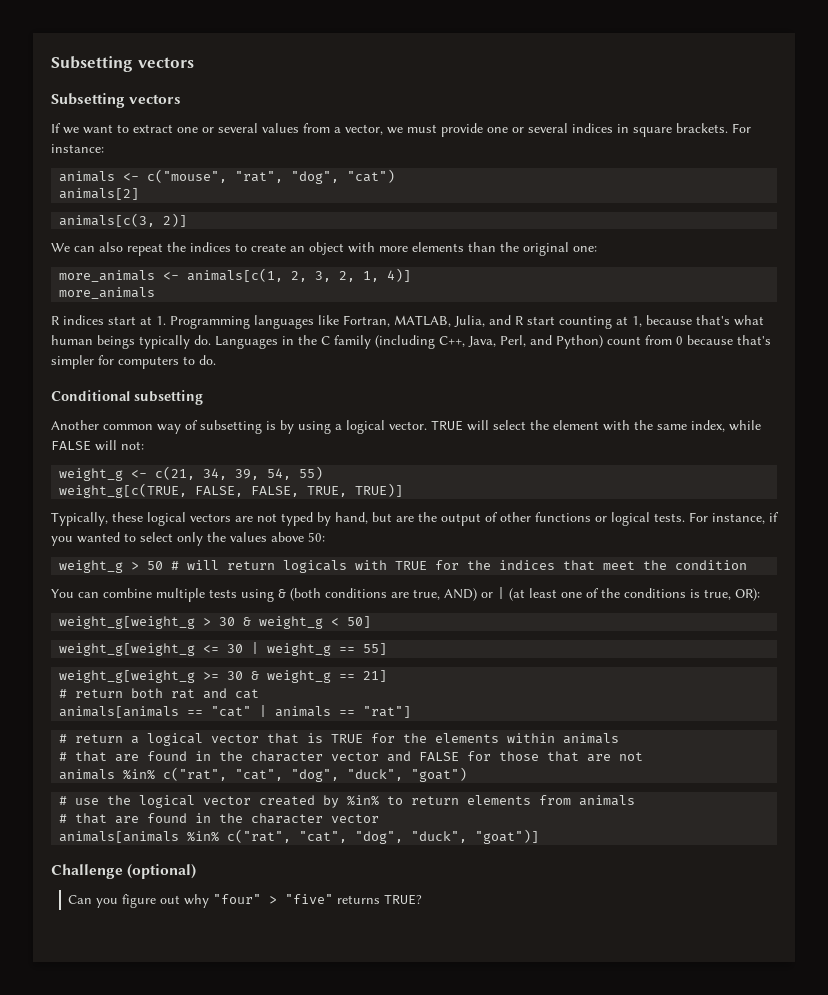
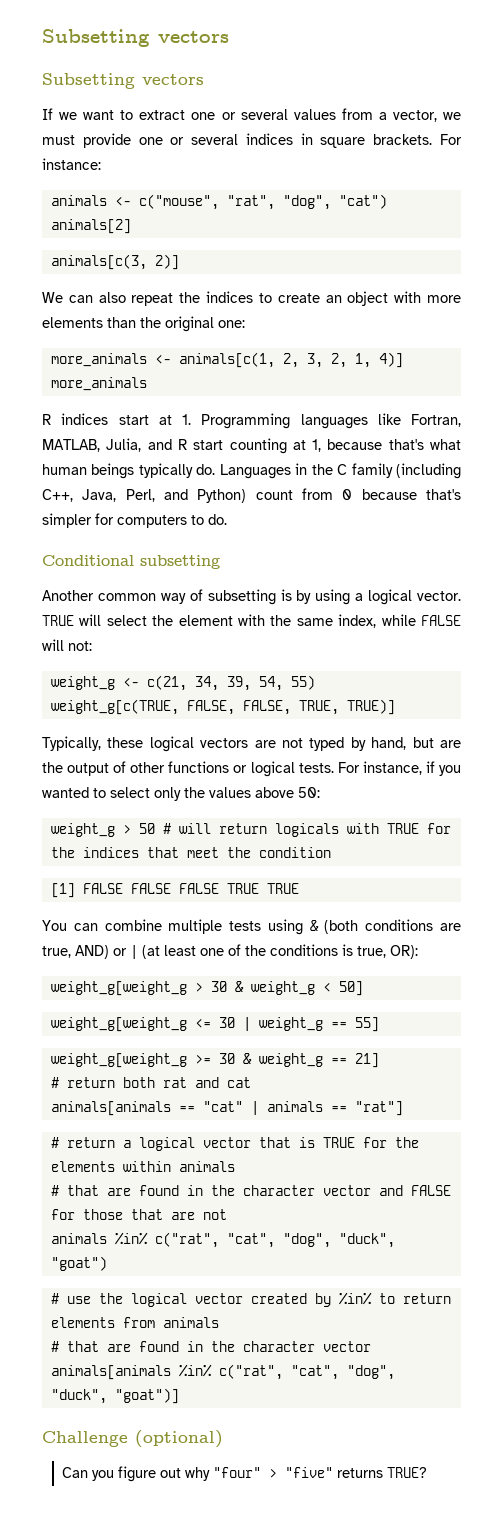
(748, 565) none -> [50,883,299,898] // [1] FALSE FALSE FALSE TRUE TRUE

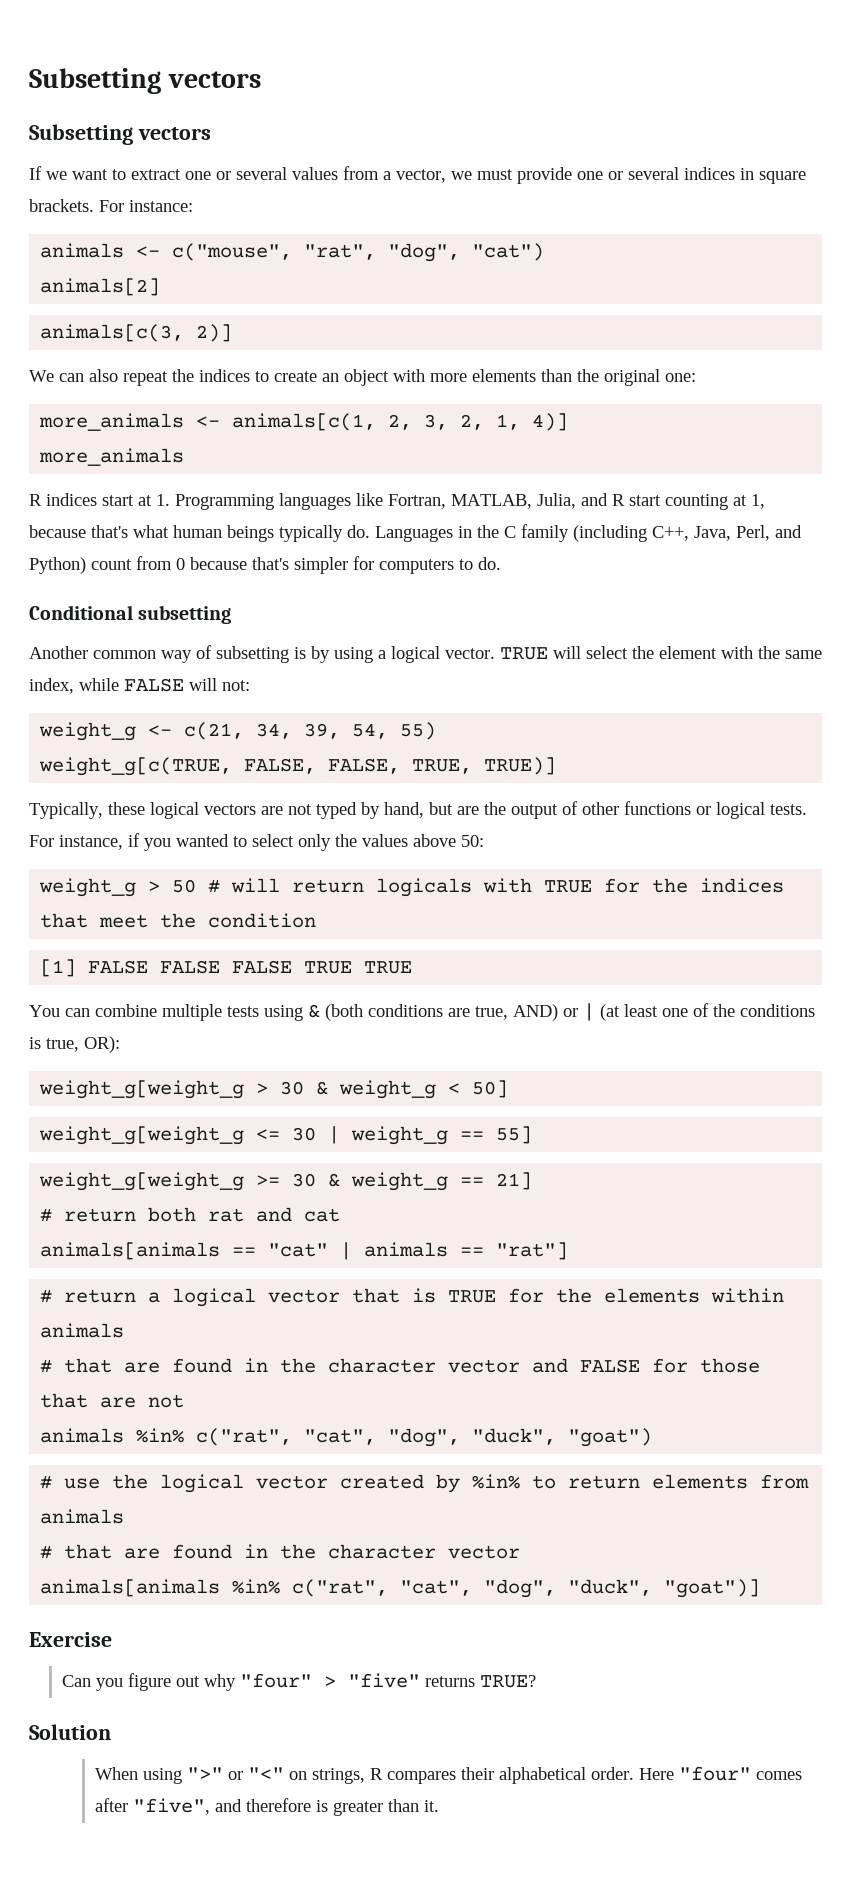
[42,1430,223,1448] Challenge (optional) -> [29,1632,112,1647] Exercise
(428, 1472) none -> [29,1724,111,1740] [95,1766,803,1784] [95,1798,440,1816] // Solution // When using ">" or "<" on strings, R compares their alphabetical order. Here "four" comes after "five", and therefore is greater than it.

